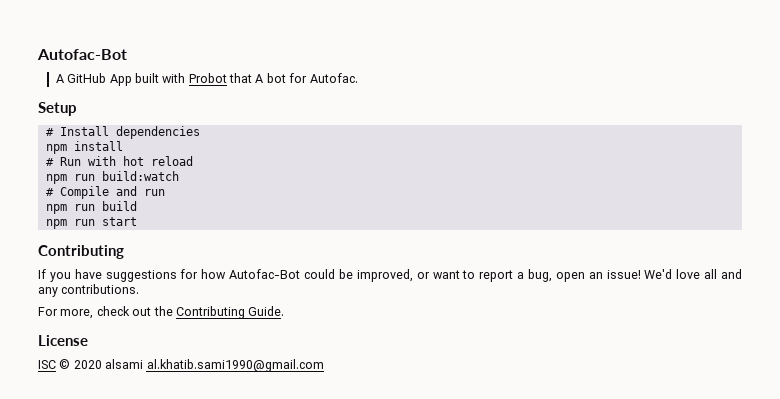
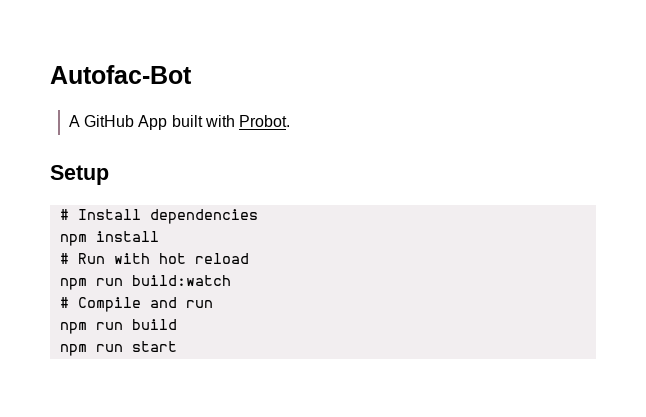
[188,73,358,83] Probot that A bot for Autofac. -> [239,115,291,127] Probot.
[38,245,124,259] [38,269,743,282] [38,284,140,297] [38,306,285,319] [38,335,88,346] [38,359,324,372] // Contributing // If you have suggestions for how Autofac-Bot could be improved, or want to report a bug, open an issue! We'd love all and any contributions. // For more, check out the Contributing Guide. // License // ISC © 2020 alsami al.khatib.sami1990@gmail.com -> (177, 346) none

